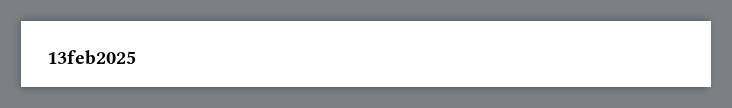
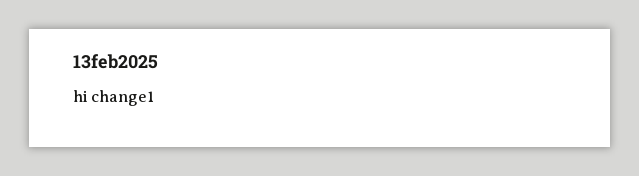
(136, 57) none -> [73,90,155,106] // hi change1

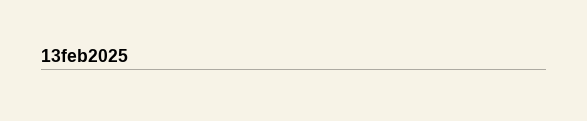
[73,90,155,106] // hi change1 -> (128, 55) none

